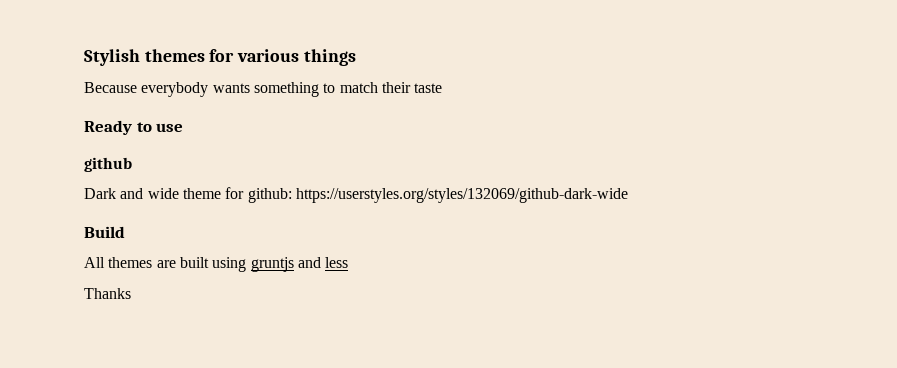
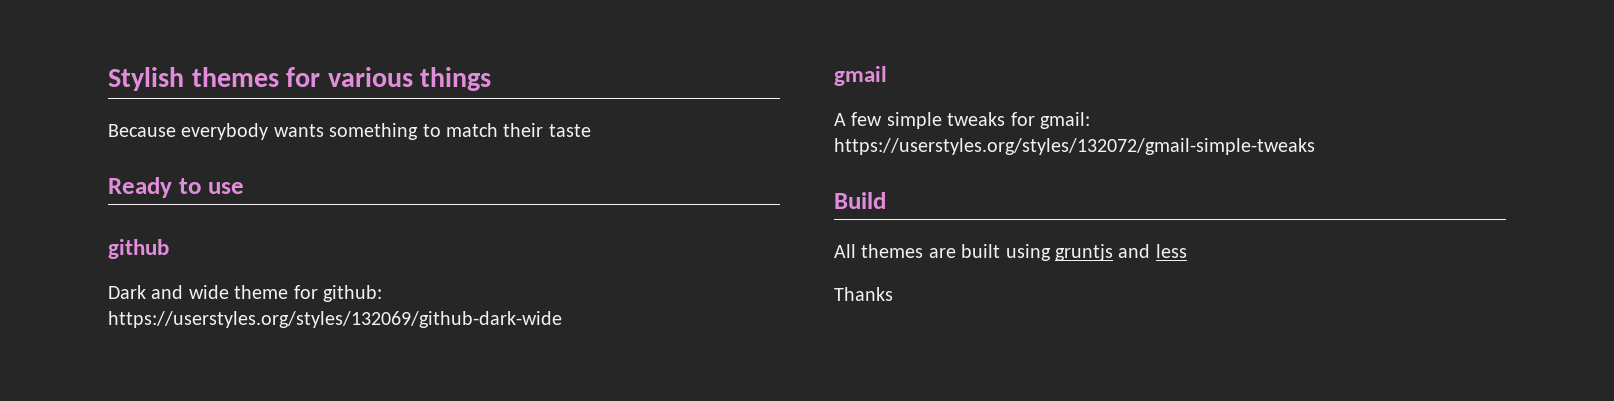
(628, 195) none -> [834,66,887,86] [834,112,1090,129] [834,138,1315,155] // gmail // A few simple tweaks for gmail: https://userstyles.org/styles/132072/gmail-simple-tweaks

